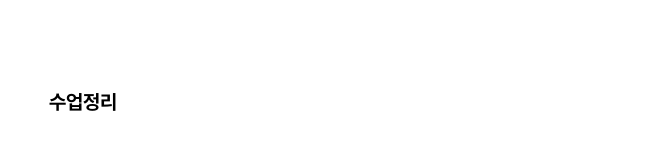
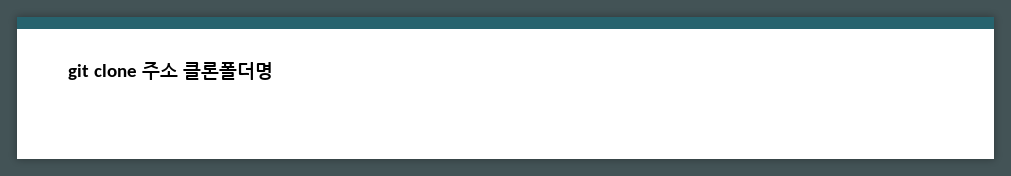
[49,93,117,111] 수업정리 -> [68,62,274,80] git clone 주소 클론폴더명

